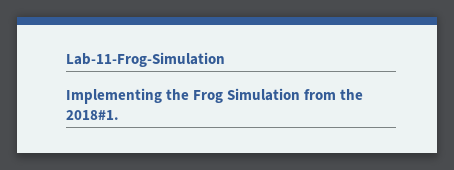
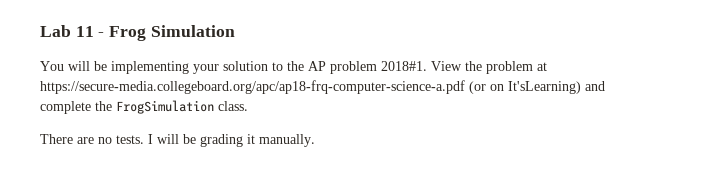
[66,52,225,67] [66,88,190,104] Lab-11-Frog-Simulation // Implementing the -> [40,25,105,37] Lab 11 -
[304,89,364,100] [66,110,119,120] from the 2018#1. -> [40,61,547,74] [40,80,605,94] [40,100,248,114] [40,134,315,147] // You will be implementing your solution to the AP problem 2018#1. View the problem at https://secure-media.collegeboard.org/apc/ap18-frq-computer-science-a.pdf (or on It'sLearning) and complete the FrogSimulation class. // There are no tests. I will be grading it manually.

